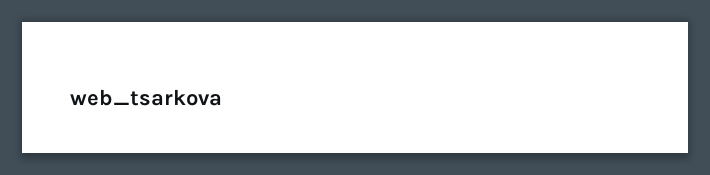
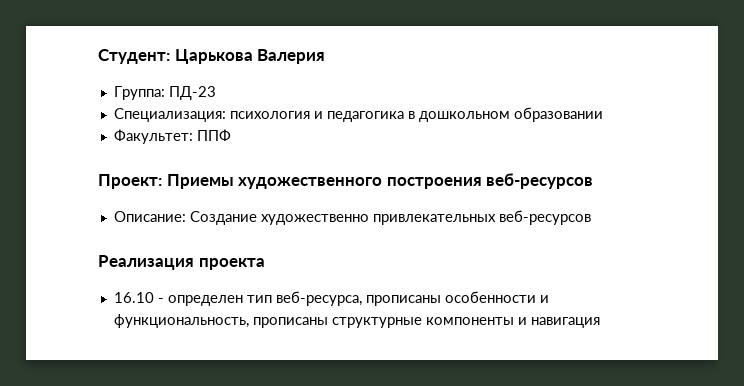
[70,89,222,106] web_tsarkova -> [98,49,326,64] [113,86,216,100] [113,107,603,122] [113,129,231,144] [98,173,594,189] [113,210,591,225] [98,255,265,270] [113,291,549,306] [113,314,600,328] Студент: Царькова Валерия // Группа: ПД-23 // Специализация: психология и педагогика в дошкольном образовании // Факультет: ППФ // Проект: Приемы художественного построения веб-ресурсов // Описание: Создание художественно привлекательных веб-ресурсов // Реализация проекта // 16.10 - определен тип веб-ресурса, прописаны особенности и функциональность, прописаны структурные компоненты и навигация

